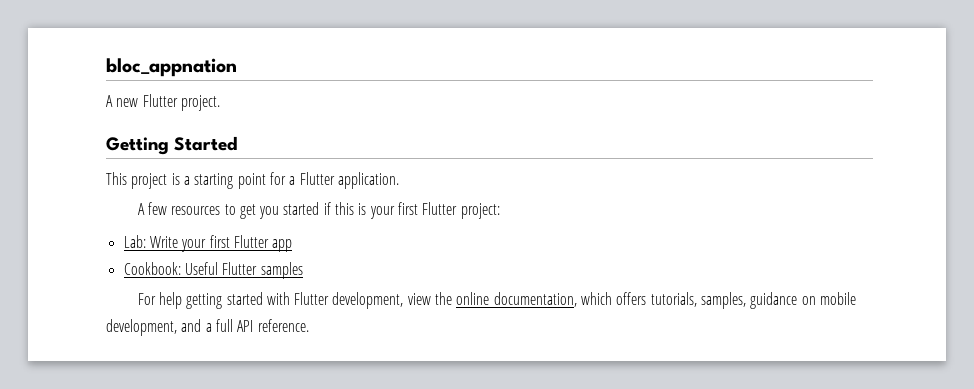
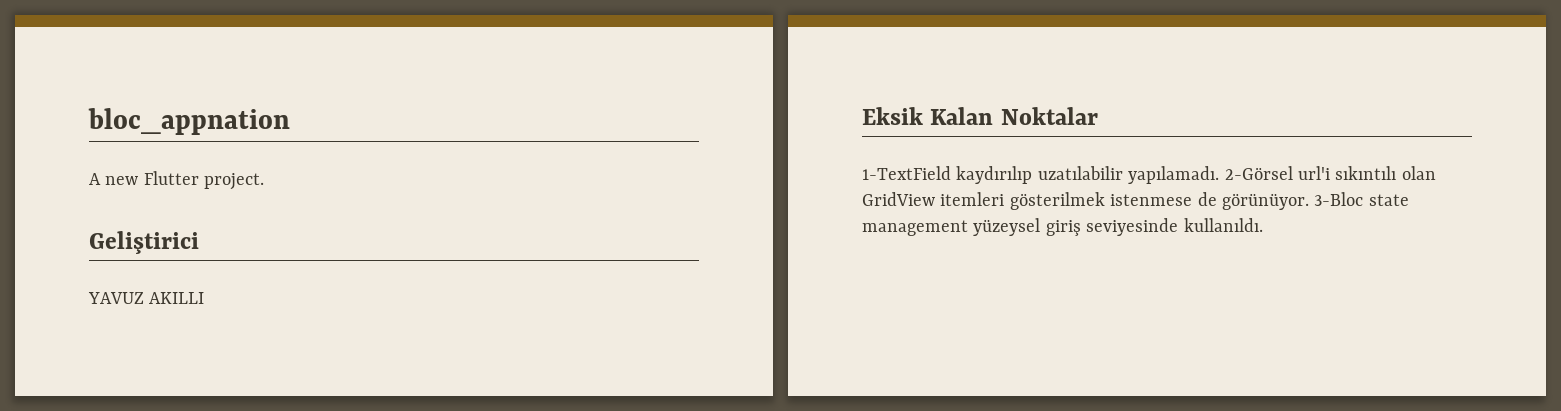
[106,136,239,155] [106,172,399,189] [137,202,500,219] [123,235,293,252] [123,262,303,279] [137,292,856,309] [106,319,309,336] Getting Started // This project is a starting point for a Flutter application. // A few resources to get you started if this is your first Flutter project: // Lab: Write your first Flutter app // Cookbook: Useful Flutter samples // For help getting started with Flutter development, view the online documentation, which offers tutorials, samples, guidance on mobile development, and a full API reference. -> [89,231,199,254] [88,292,205,304] [862,107,1098,125] [862,166,1436,184] [862,192,1409,210] [862,218,1263,236] Geliştirici // YAVUZ AKILLI // Eksik Kalan Noktalar // 1-TextField kaydırılıp uzatılabilir yapılamadı. 2-Görsel url'i sıkıntılı olan GridView itemleri gösterilmek istenmese de görünüyor. 3-Bloc state management yüzeysel giriş seviyesinde kullanıldı.

